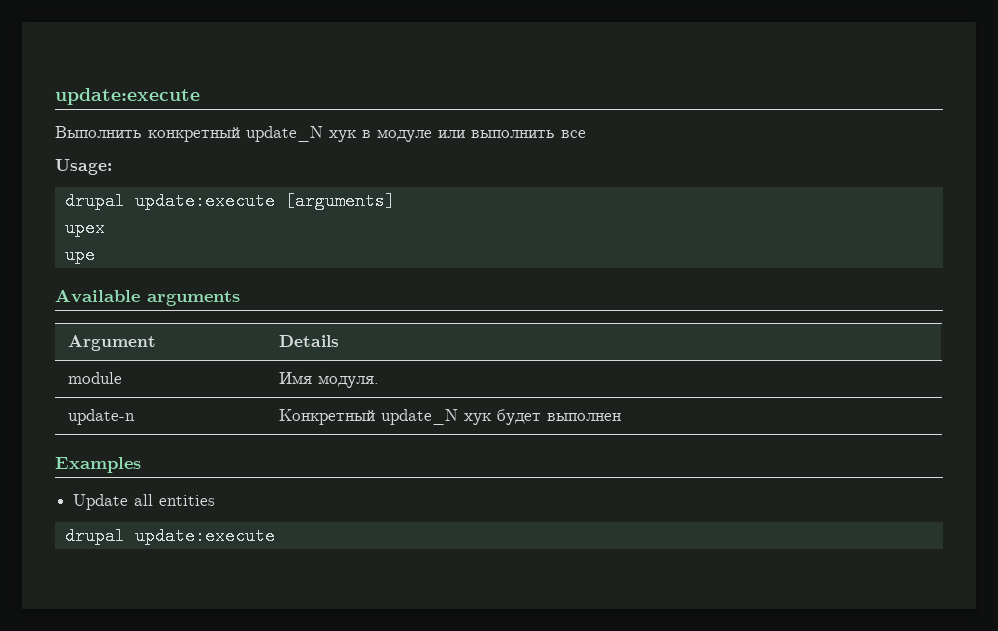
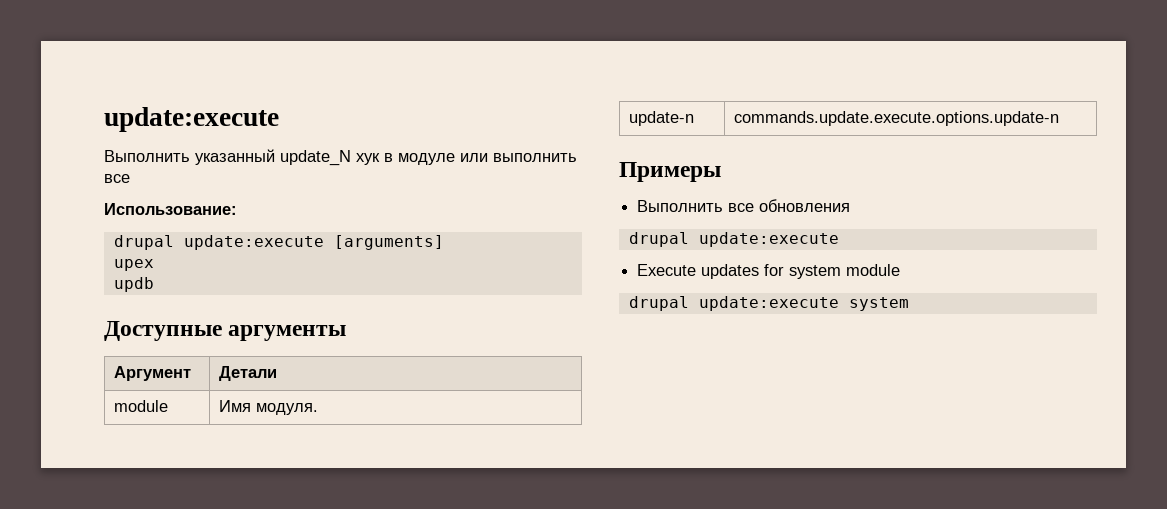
[148,127,240,142] конкретный -> [195,149,275,165] указанный
[55,159,112,175] Usage: -> [104,203,237,215] Использование:
[64,246,95,264] [55,289,240,306] [67,335,156,351] [278,335,339,347] upe // Available arguments // Argument | Details -> [113,277,154,292] [104,321,347,341] [114,366,192,381] [219,366,278,381] updb // Доступные аргументы // Аргумент | Детали
[278,409,621,425] [55,457,141,473] [73,494,216,510] [64,527,275,545] Конкретный update_N хук будет выполнен // Examples // Update all entities // drupal update:execute -> [734,111,1060,126] [619,162,721,182] [637,199,851,212] [628,232,839,247] [637,264,901,279] [628,296,909,311] commands.update.execute.options.update-n // Примеры // Выполнить все обновления // drupal update:execute // Execute updates for system module // drupal update:execute system

